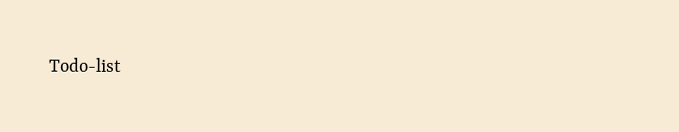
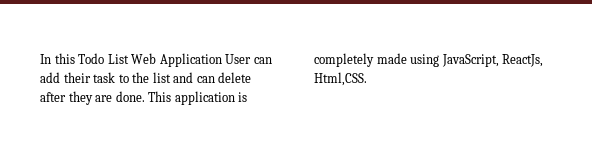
[48,57,122,72] Todo-list -> [40,53,272,67] [40,72,252,83] [40,91,248,105] [314,53,544,67] [314,72,367,86] In this Todo List Web Application User can add their task to the list and can delete after they are done. This application is completely made using JavaScript, ReactJs, Html,CSS.

